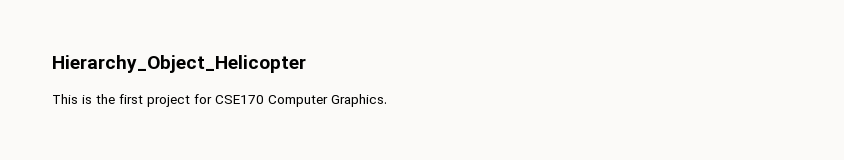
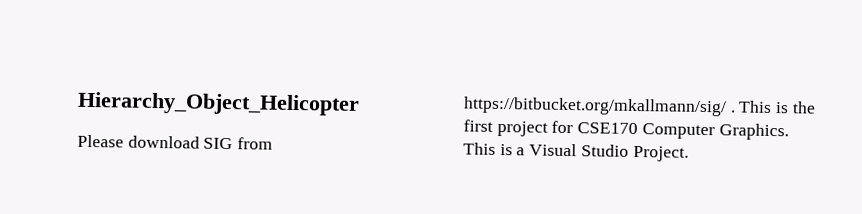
(306, 64) none -> [77,134,274,150] [463,96,735,117] Please download SIG from https://bitbucket.org/mkallmann/sig/ .
(387, 100) none -> [463,142,689,162] This is a Visual Studio Project.

